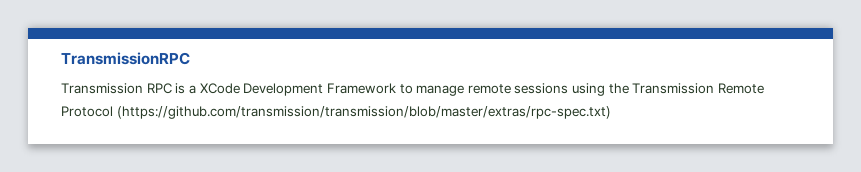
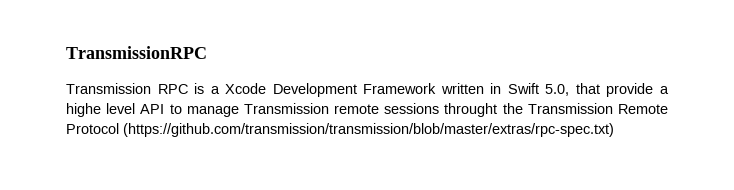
[199,83,240,94] XCode -> [225,83,267,94] Xcode
(396, 88) none -> [440,83,670,97] [66,103,165,117] written in Swift 5.0, that provide a highe level API
(465, 90) none -> [243,103,329,114] Transmission
[572,83,606,96] using -> [444,103,498,117] throught

